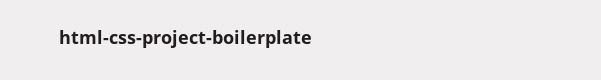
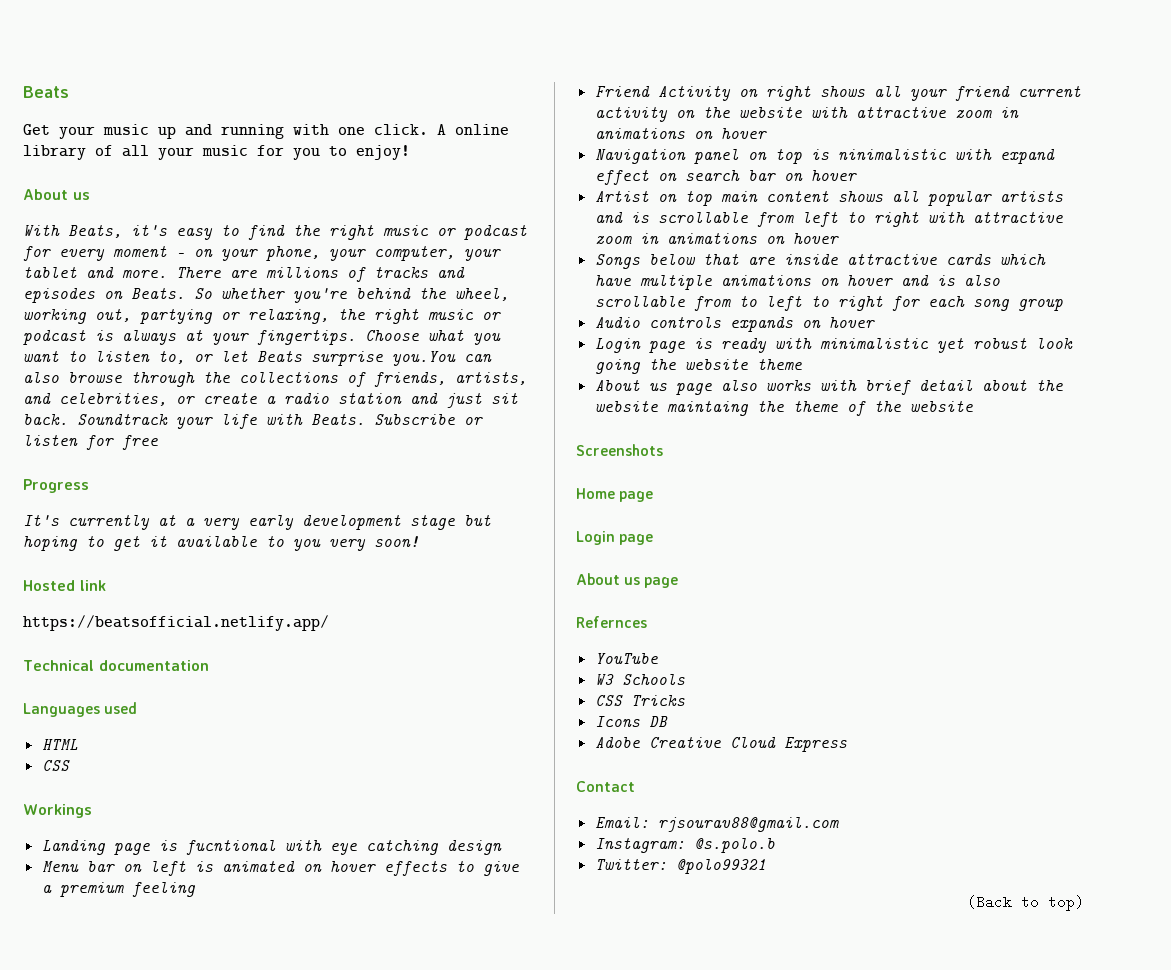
[59,30,312,48] html-css-project-boilerplate -> [23,86,69,98] [23,124,509,139] [23,145,410,160] [23,189,90,200] [23,224,527,240] [23,246,501,261] [23,266,465,282] [23,287,509,303] [23,308,501,324] [23,329,501,345] [23,350,492,366] [23,371,527,387] [23,392,518,408] [23,413,483,429] [23,434,158,450] [23,479,89,493] [23,514,491,530] [23,535,419,551] [23,580,106,591] [23,615,329,631] [23,660,209,671] [23,702,138,717] [41,739,78,750] [41,760,70,771] [23,804,92,818] [41,839,502,855] [41,860,519,876] [41,881,196,897] [594,85,1081,101] [594,106,1019,122] [594,128,767,139] [594,148,1055,164] [594,169,857,185] [594,190,1063,206] [594,211,1063,227] [594,233,839,244] [594,253,1046,269] [594,274,1000,290] [594,295,1063,311] [594,316,875,332] [594,337,1073,353] [594,358,802,374] [594,379,1063,395] [594,400,973,416] [576,444,663,456] [576,488,654,502] [576,531,654,545] [576,573,679,588] [576,616,647,628] [594,652,658,664] [594,673,685,685] [594,695,685,706] [594,716,668,727] [594,736,847,752] [576,781,635,792] [594,816,839,832] [594,837,775,853] [594,858,766,874] [967,895,1084,911] Beats // Get your music up and running with one click. A online library of all your music for you to enjoy! // About us // With Beats, it's easy to find the right music or podcast for every moment - on your phone, your computer, your tablet and more. There are millions of tracks and episodes on Beats. So whether you're behind the wheel, working out, partying or relaxing, the right music or podcast is always at your fingertips. Choose what you want to listen to, or let Beats surprise you.You can also browse through the collections of friends, artists, and celebrities, or create a radio station and just sit back. Soundtrack your life with Beats. Subscribe or listen for free // Progress // It's currently at a very early development stage but hoping to get it available to you very soon! // Hosted link // https://beatsofficial.netlify.app/ // Technical documentation // Languages used // HTML // CSS // Workings // Landing page is fucntional with eye catching design // Menu bar on left is animated on hover effects to give a premium feeling // Friend Activity on right shows all your friend current activity on the website with attractive zoom in animations on hover // Navigation panel on top is ninimalistic with expand effect on search bar on hover // Artist on top main content shows all popular artists and is scrollable from left to right with attractive zoom in animations on hover // Songs below that are inside attractive cards which have multiple animations on hover and is also scrollable from to left to right for each song group // Audio controls expands on hover // Login page is ready with minimalistic yet robust look going the website theme // About us page also works with brief detail about the website maintaing the theme of the website // Screenshots // Home page // Login page // About us page // Refernces // YouTube // W3 Schools // CSS Tricks // Icons DB // Adobe Creative Cloud Express // Contact // Email: rjsourav88@gmail.com // Instagram: @s.polo.b // Twitter: @polo99321 // (Back to top)

